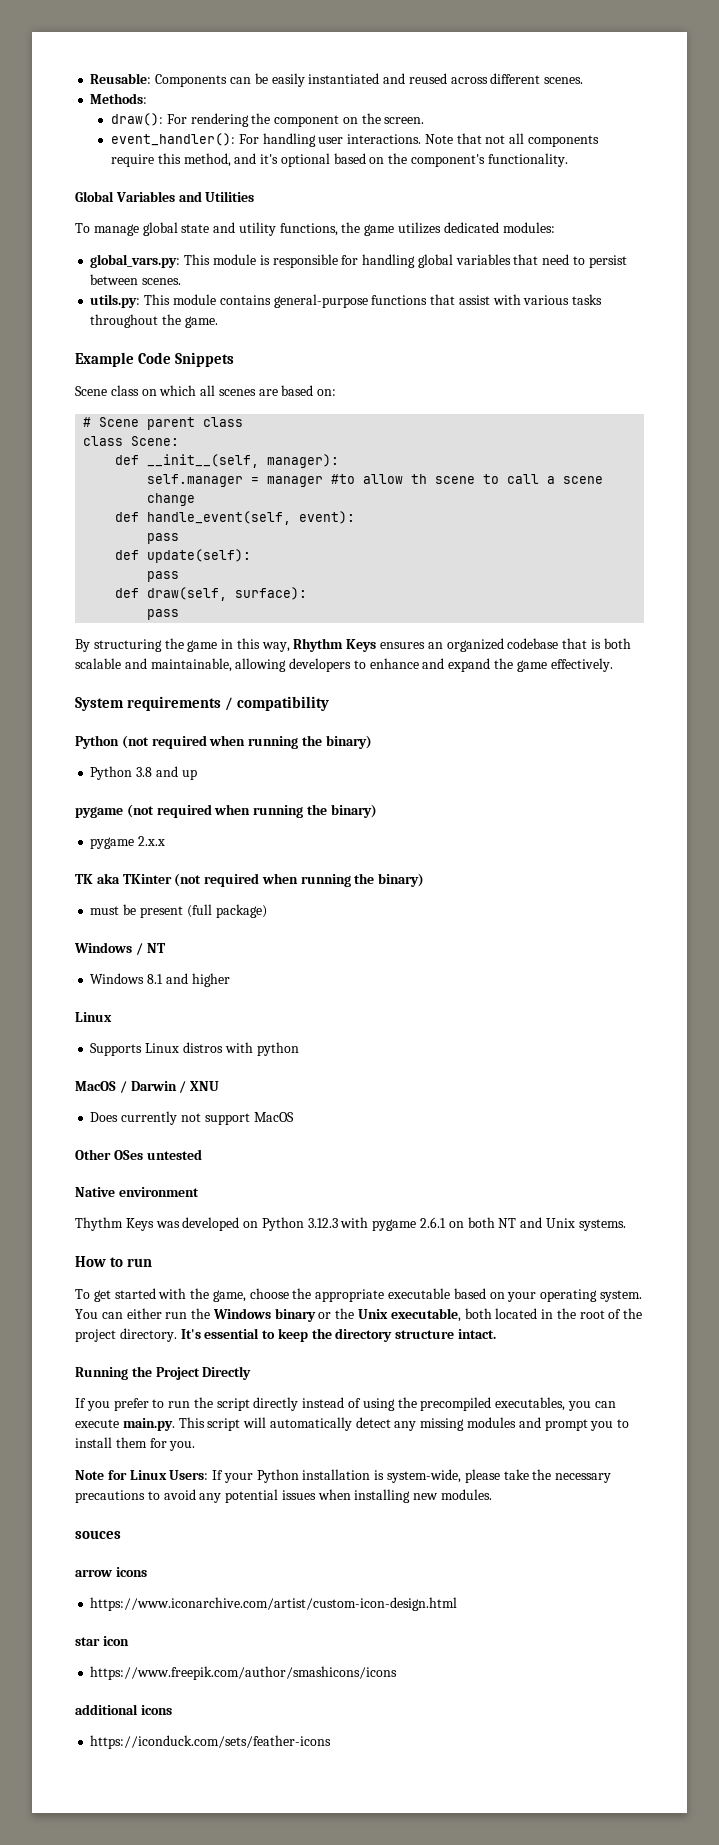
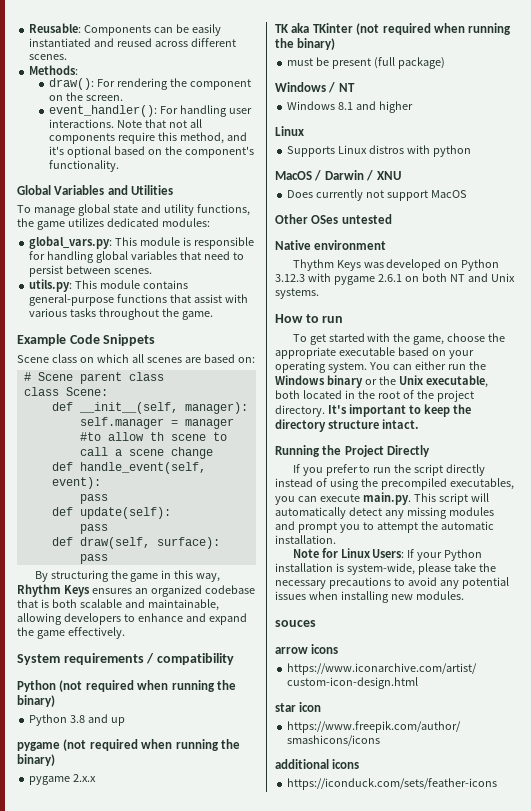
[204,1328,260,1339] essential -> [348,404,406,417] important
[75,1437,196,1451] install them for you. -> [376,521,494,533] [275,535,336,544] attempt the automatic installation.

